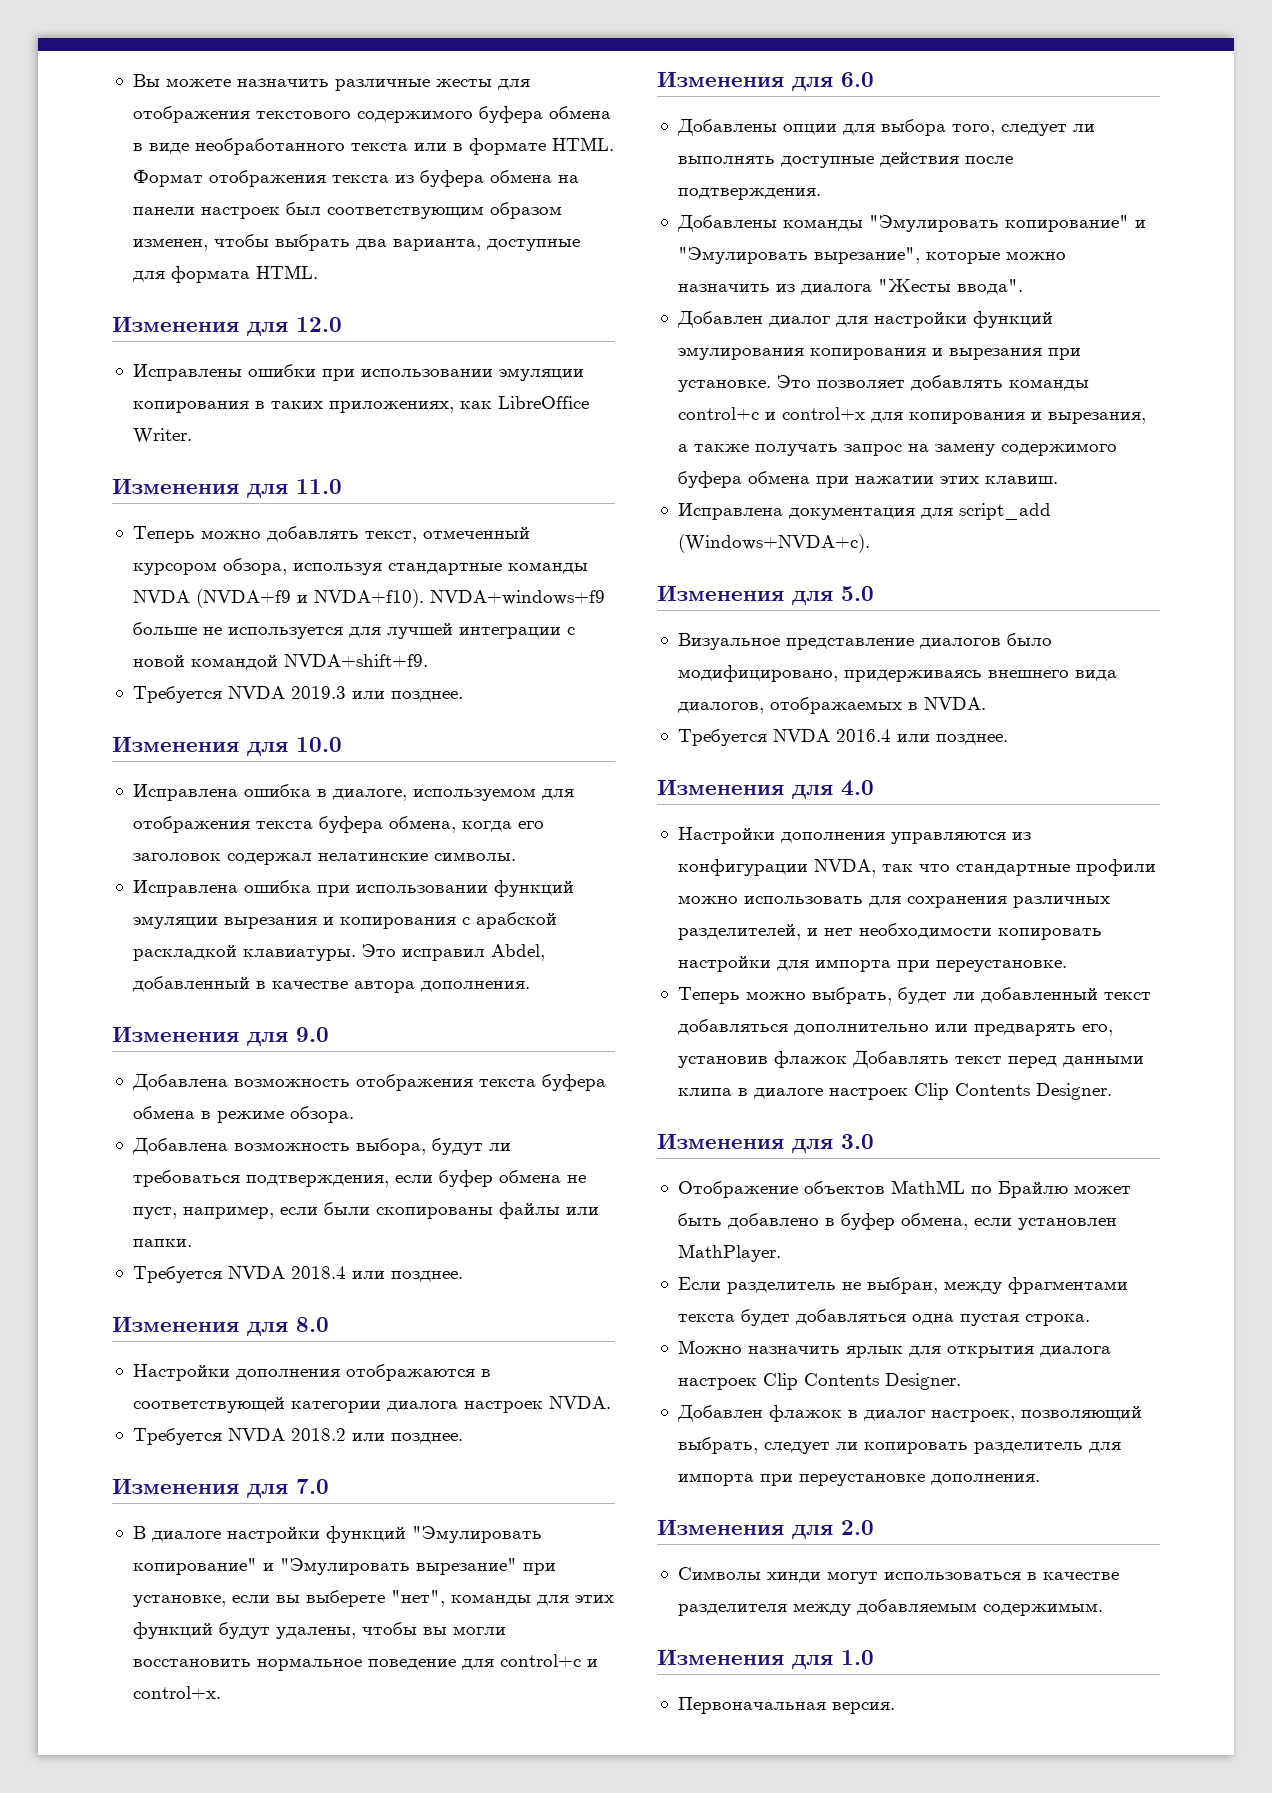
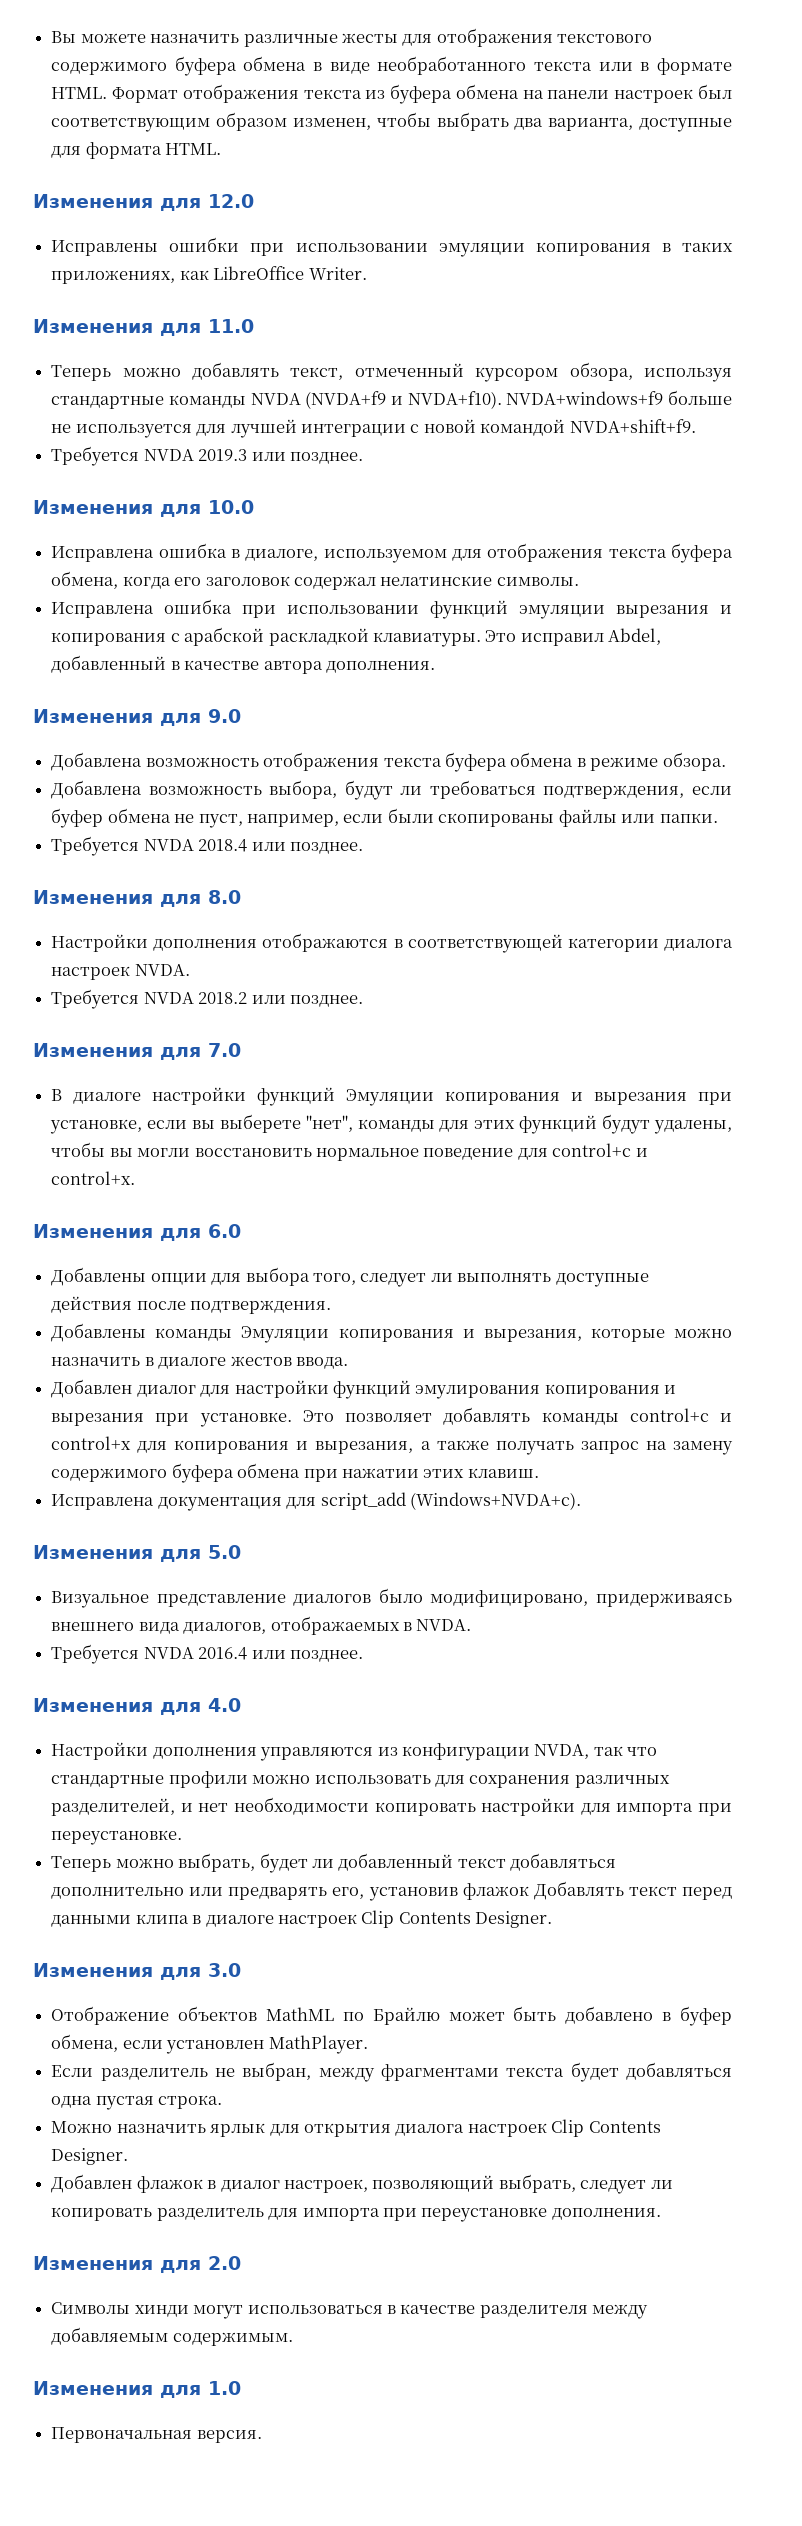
[411,1526,542,1543] [132,1558,517,1575] "Эмулировать копирование" и "Эмулировать вырезание" -> [346,1089,688,1106] Эмуляции копирования и вырезания
[868,215,1146,232] [677,247,1066,264] [677,279,1023,295] "Эмулировать копирование" и "Эмулировать вырезание", которые можно назначить из диалога "Жесты ввода". -> [241,1326,733,1343] [51,1356,348,1369] Эмуляции копирования и вырезания, которые можно назначить в диалоге жестов ввода.

